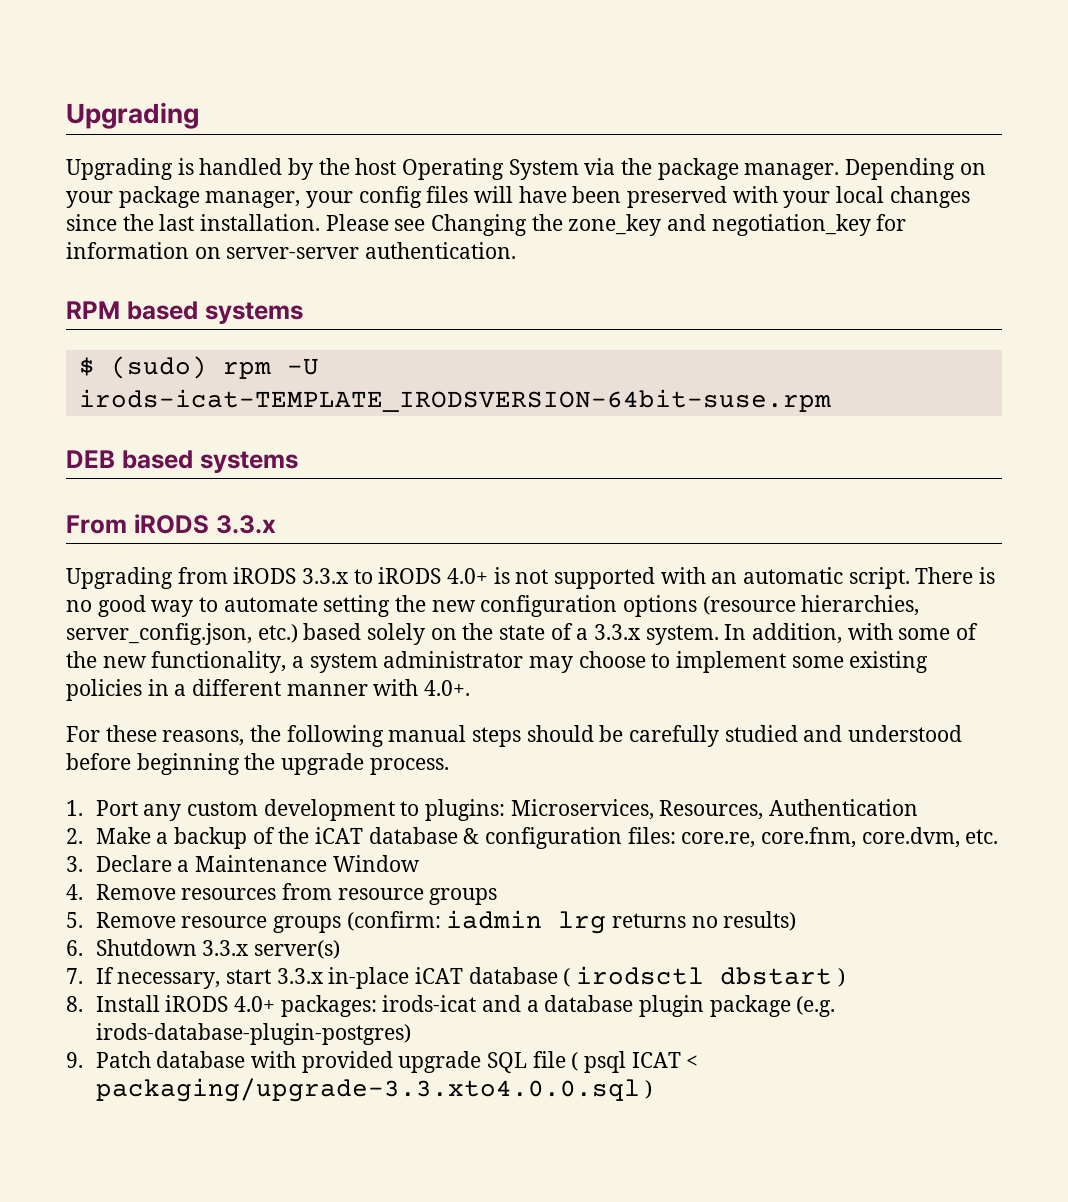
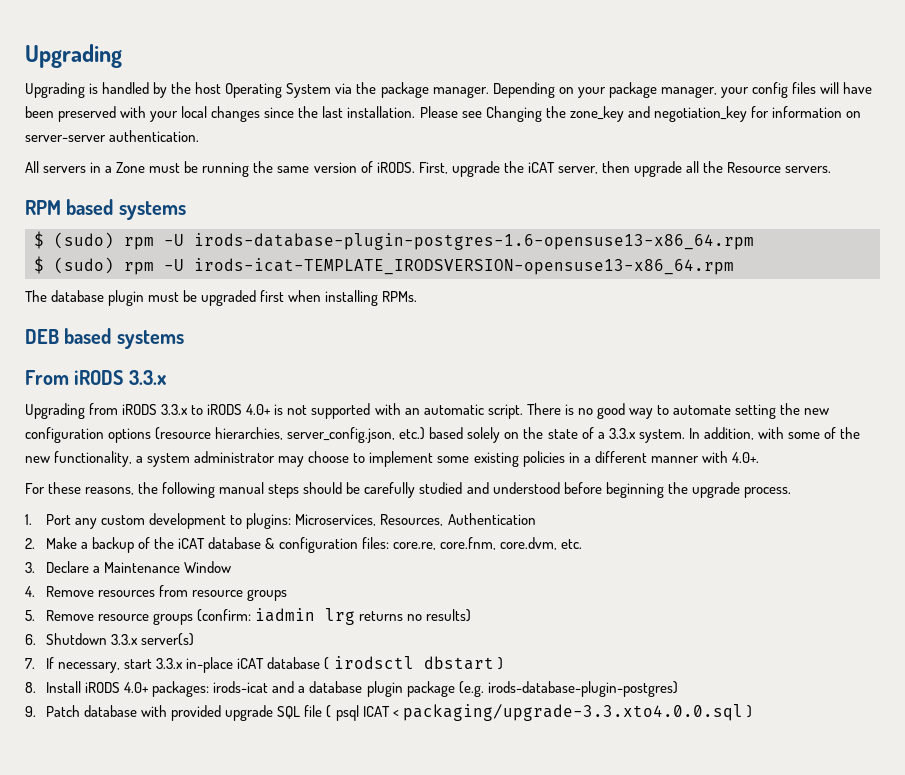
(517, 250) none -> [25,161,832,177] // All servers in a Zone must be running the same version of iRODS. First, upgrade the iCAT server, then upgrade all the Resource servers.
[78,389,831,412] irods-icat-TEMPLATE_IRODSVERSION-64bit-suse.rpm -> [194,233,754,250] [34,256,734,275] [25,290,418,306] irods-database-plugin-postgres-1.6-opensuse13-x86_64.rpm // $ (sudo) rpm -U irods-icat-TEMPLATE_IRODSVERSION-opensuse13-x86_64.rpm // The database plugin must be upgraded first when installing RPMs.

